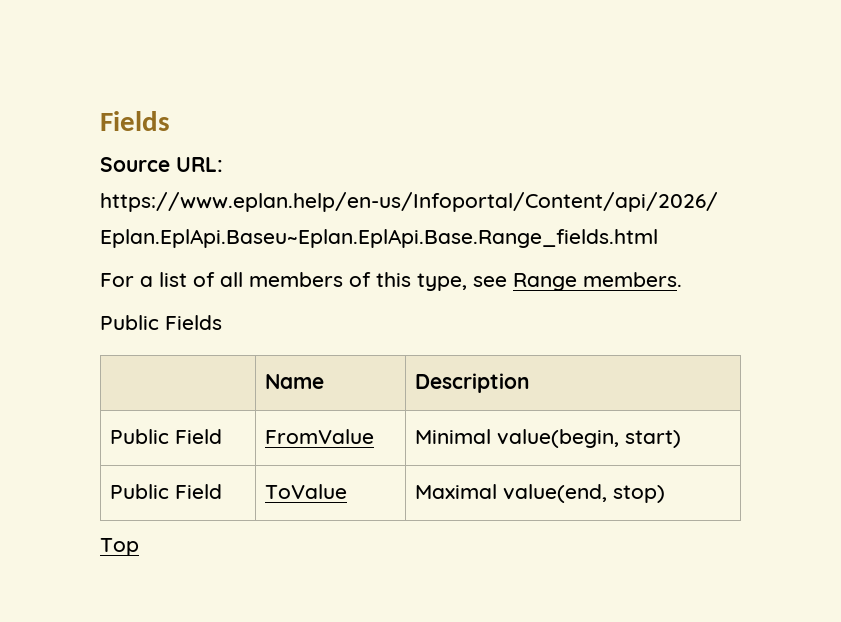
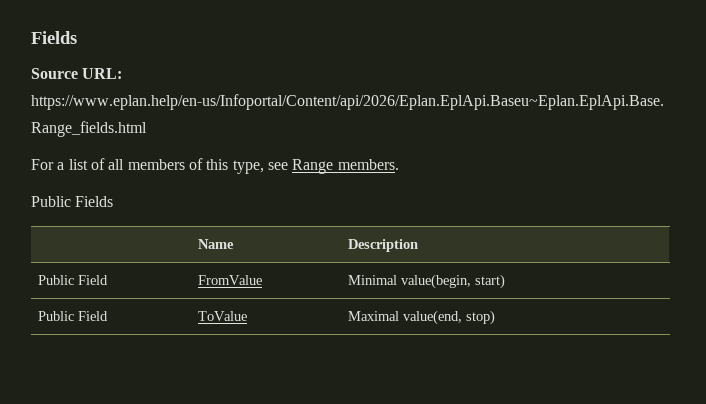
[100,538,139,556] // Top -> (496, 317) none

